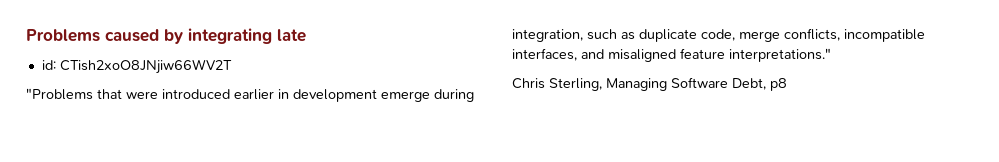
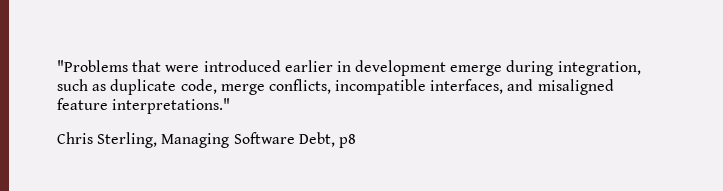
[26,28,306,44] [41,59,232,74] Problems caused by integrating late // id: CTish2xoO8JNjiw66WV2T // -> (57, 66) none

